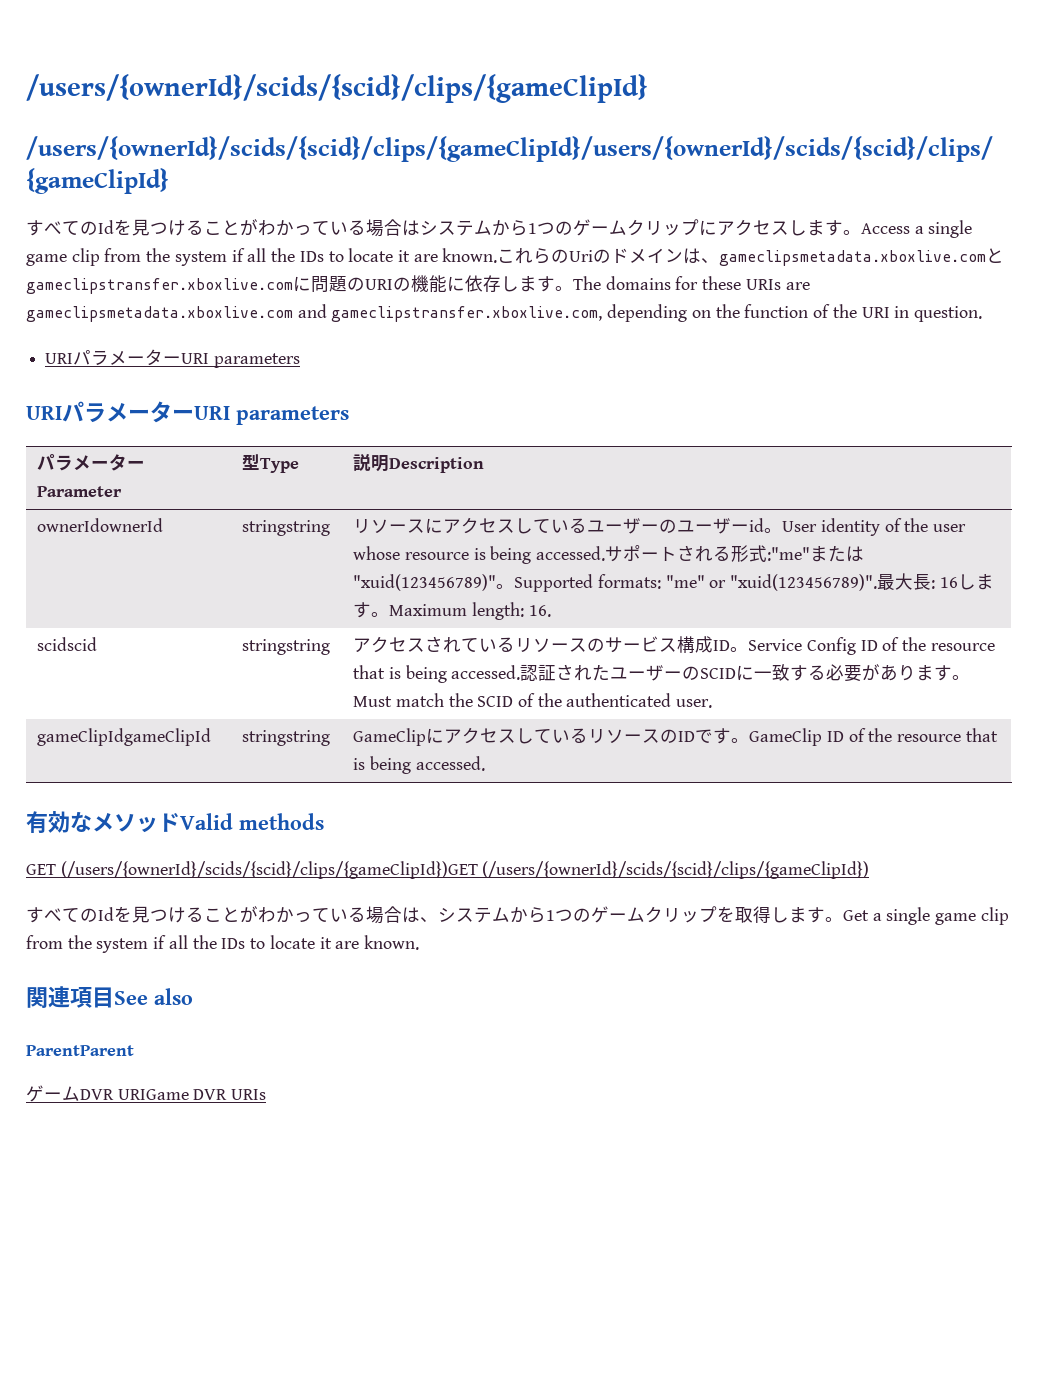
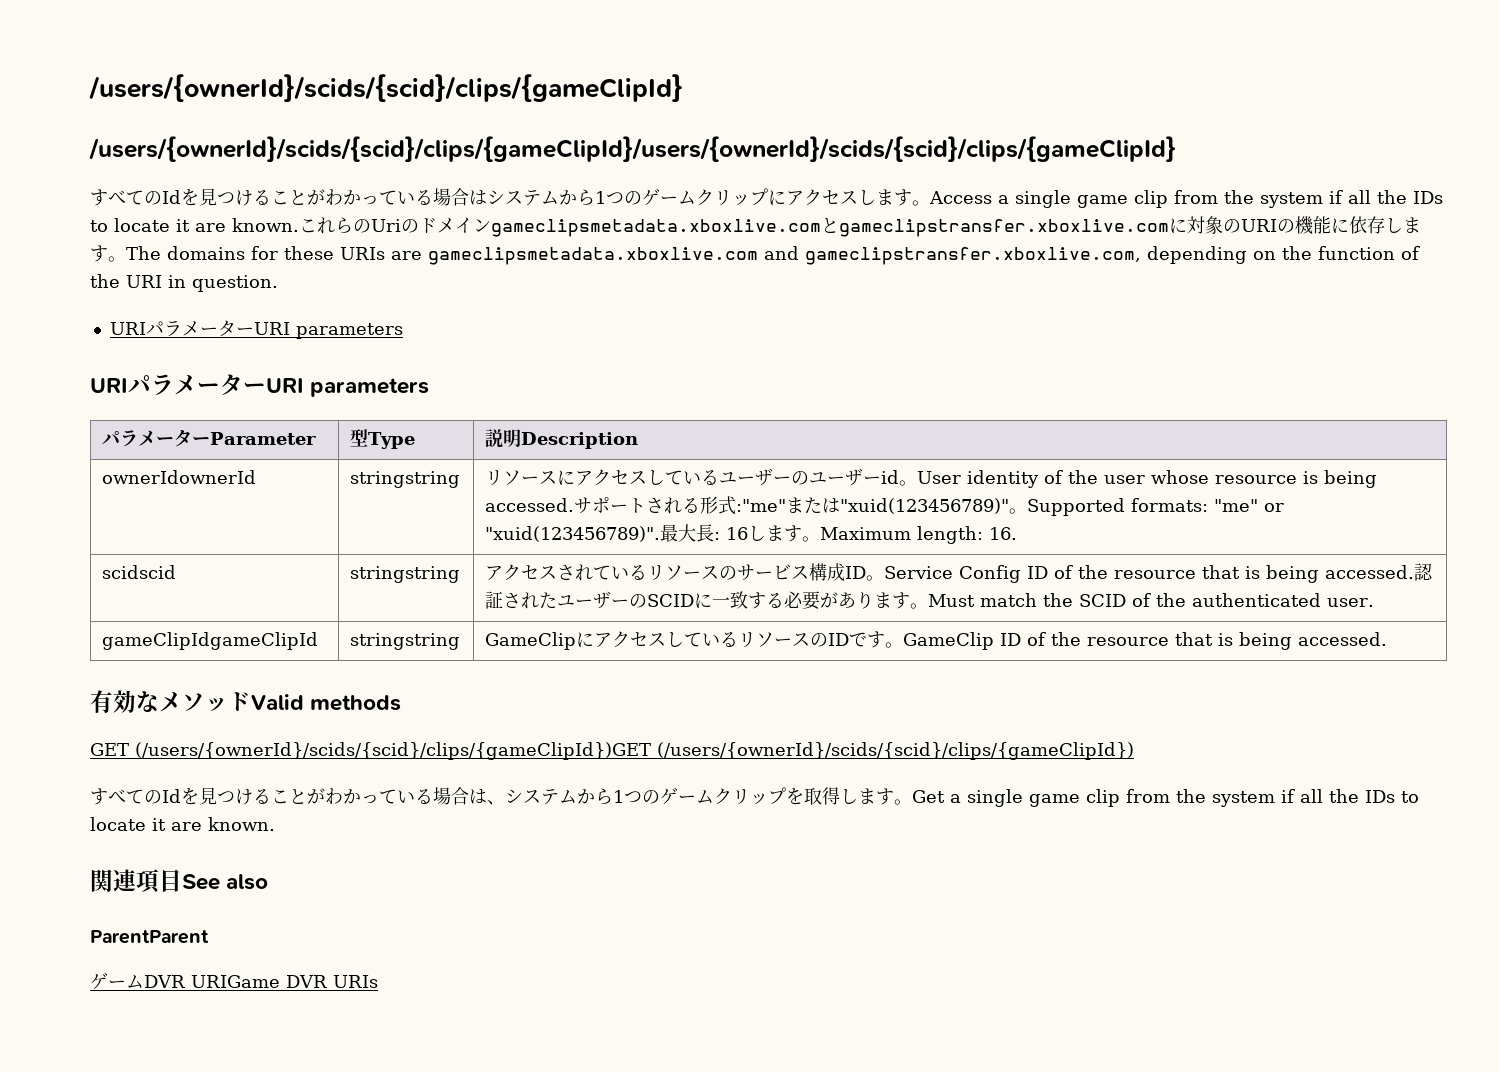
[683,248,720,264] は、 -> (491, 225) none
[311,276,347,293] 問題 -> [1187,216,1223,234] 対象

